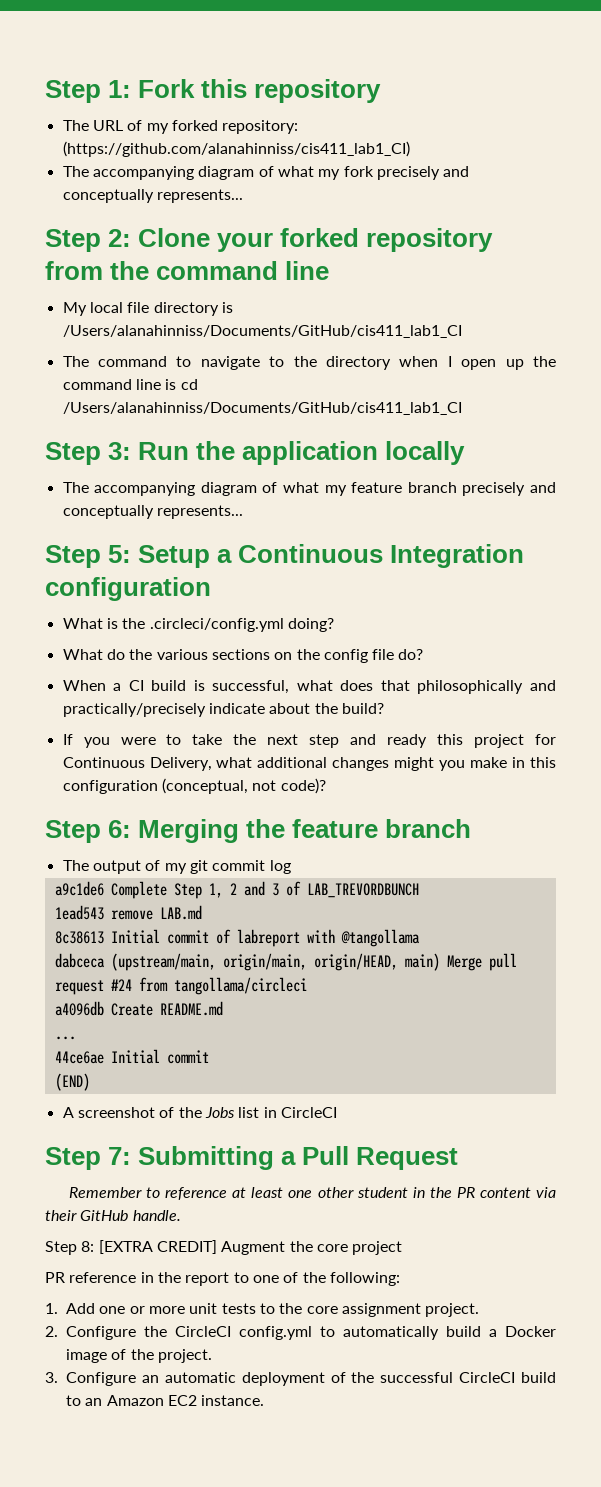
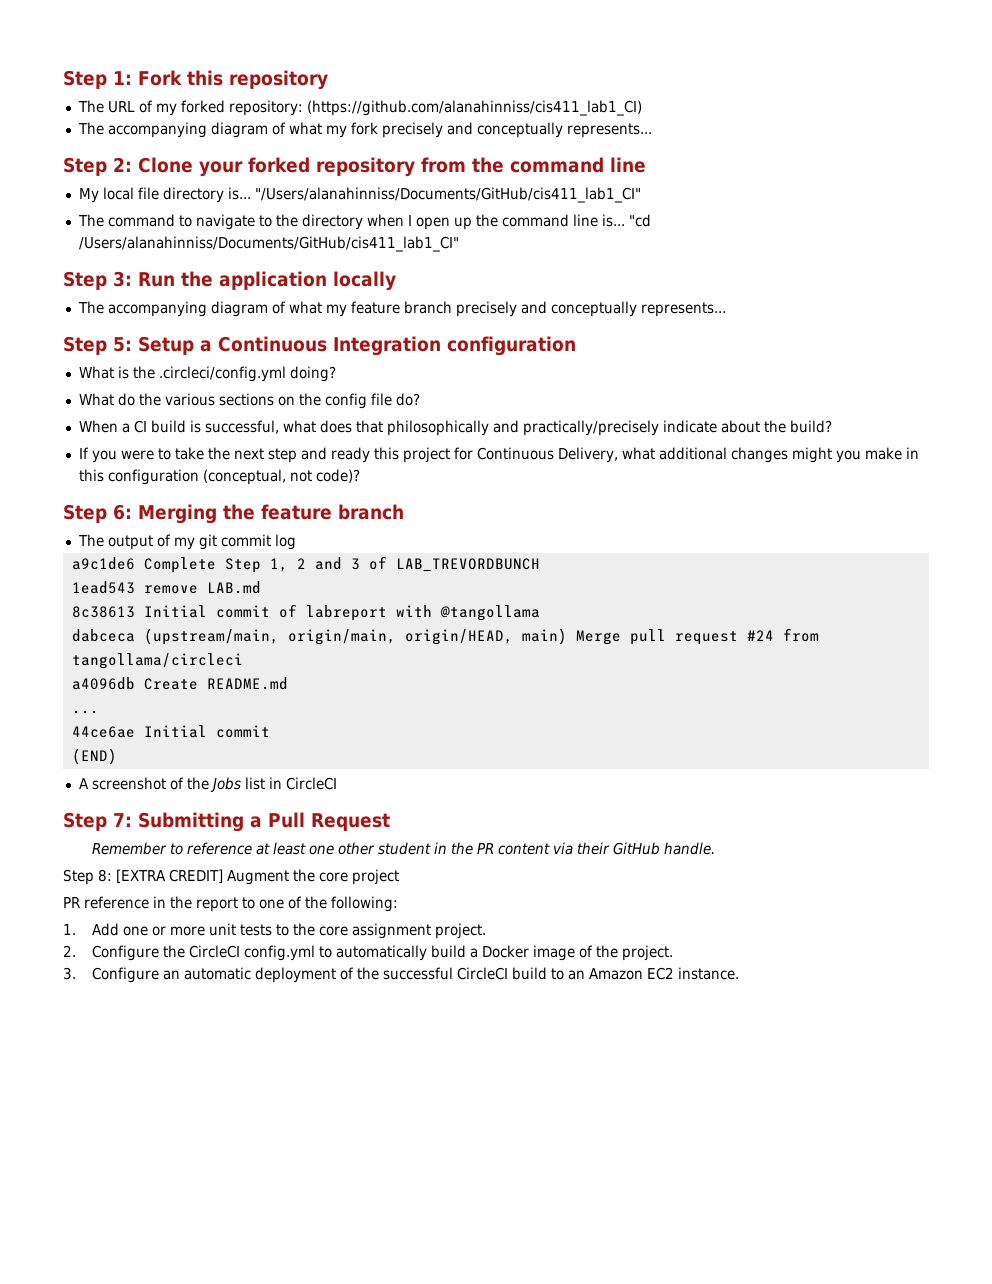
[221,302,233,313] [62,325,462,338] is /Users/alanahinniss/Documents/GitHub/cis411_lab1_CI -> [227,187,641,203] is... "/Users/alanahinniss/Documents/GitHub/cis411_lab1_CI"
[165,379,198,390] [62,402,462,415] is cd /Users/alanahinniss/Documents/GitHub/cis411_lab1_CI -> [601,214,651,227] [78,236,459,252] is... "cd /Users/alanahinniss/Documents/GitHub/cis411_lab1_CI"

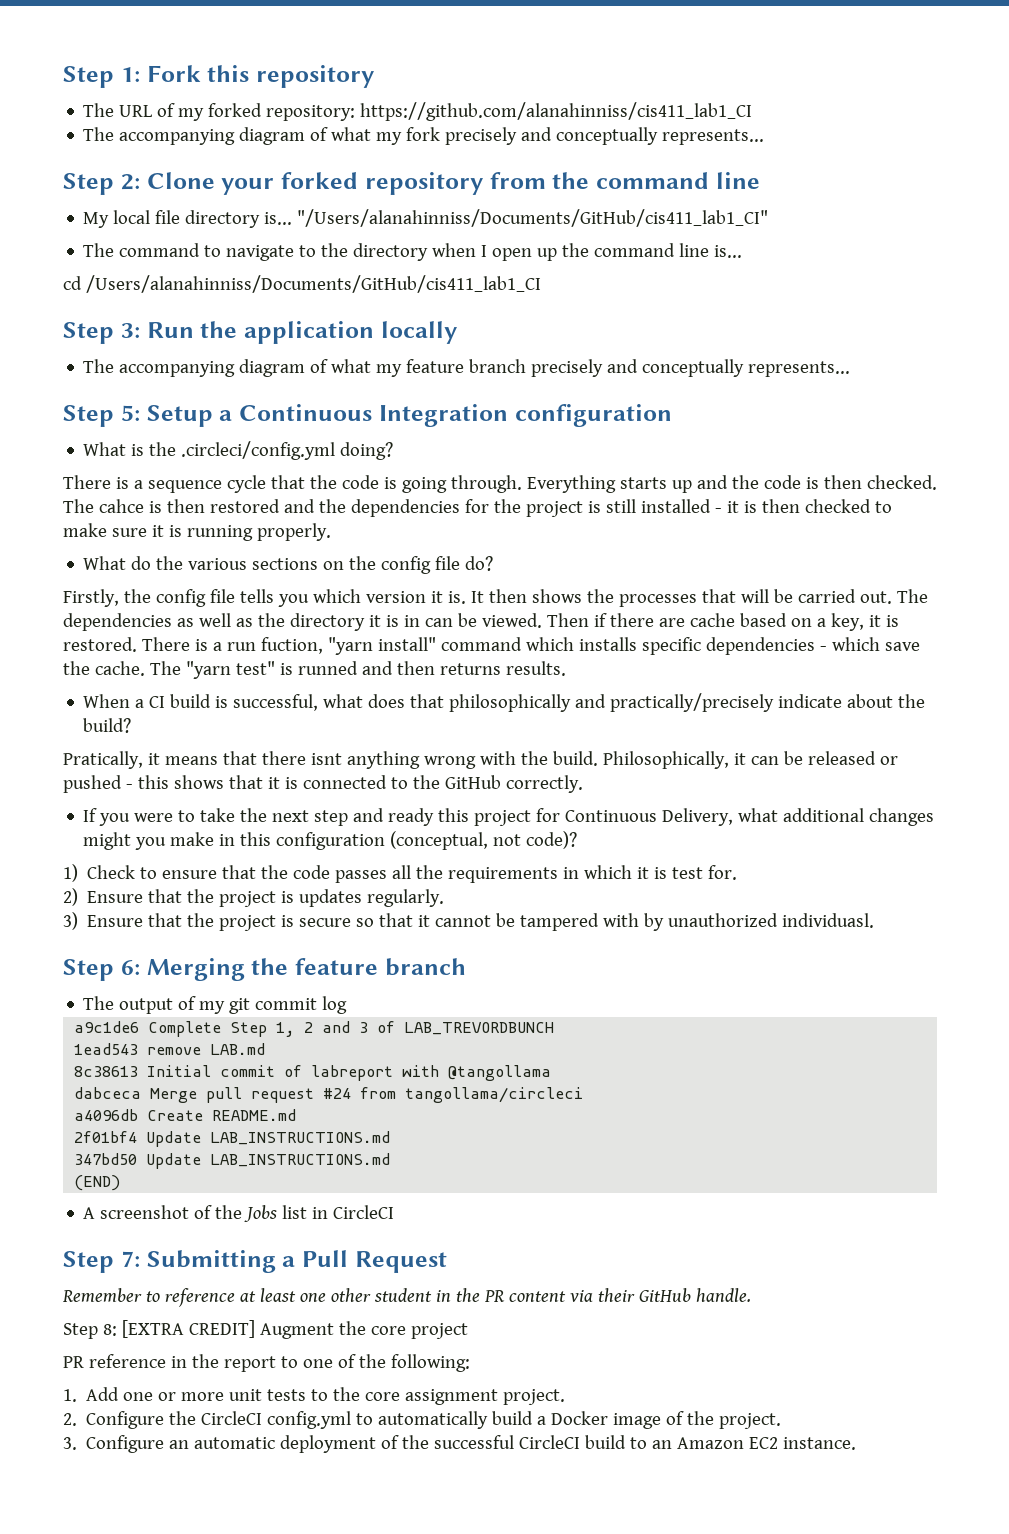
[306,100,642,116] (https://github.com/alanahinniss/cis411_lab1_CI) -> [360,102,753,121] https://github.com/alanahinniss/cis411_lab1_CI
[628,214,651,227] [78,236,459,252] "cd /Users/alanahinniss/Documents/GitHub/cis411_lab1_CI" -> [63,275,541,293] // cd /Users/alanahinniss/Documents/GitHub/cis411_lab1_CI
(336, 374) none -> [63,475,937,493] [63,499,892,517] [63,523,331,541] // There is a sequence cycle that the code is going through. Everything starts up and the code is then checked. The cahce is then restored and the dependencies for the project is still installed - it is then checked to make sure it is running properly.
(420, 399) none -> [63,589,928,607] [63,613,899,631] [63,637,920,655] [63,661,566,679] // Firstly, the config file tells you which version it is. It then shows the processes that will be carried out. The dependencies as well as the directory it is in can be viewed. Then if there are cache based on a key, it is restored. There is a run fuction, "yarn install" command which installs specific dependencies - which save the cache. The "yarn test" is runned and then returns results.
(832, 426) none -> [63,751,898,769] [63,775,583,793] // Pratically, it means that there isnt anything wrong with the build. Philosophically, it can be released or pushed - this shows that it is connected to the GitHub correctly.
(360, 476) none -> [63,864,738,883] [63,888,445,907] [63,912,875,931] // 1) Check to ensure that the code passes all the requirements in which it is test for. // 2) Ensure that the project is updates regularly. // 3) Ensure that the project is secure so that it cannot be tampered with by unauthorized individuasl.
[143,628,567,645] (upstream/main, origin/main, origin/HEAD, main) -> (142, 1093) none
[71,710,99,714] [71,725,270,738] ... // 44ce6ae Initial commit -> [74,1131,391,1147] [74,1153,391,1169] 2f01bf4 Update LAB_INSTRUCTIONS.md // 347bd50 Update LAB_INSTRUCTIONS.md

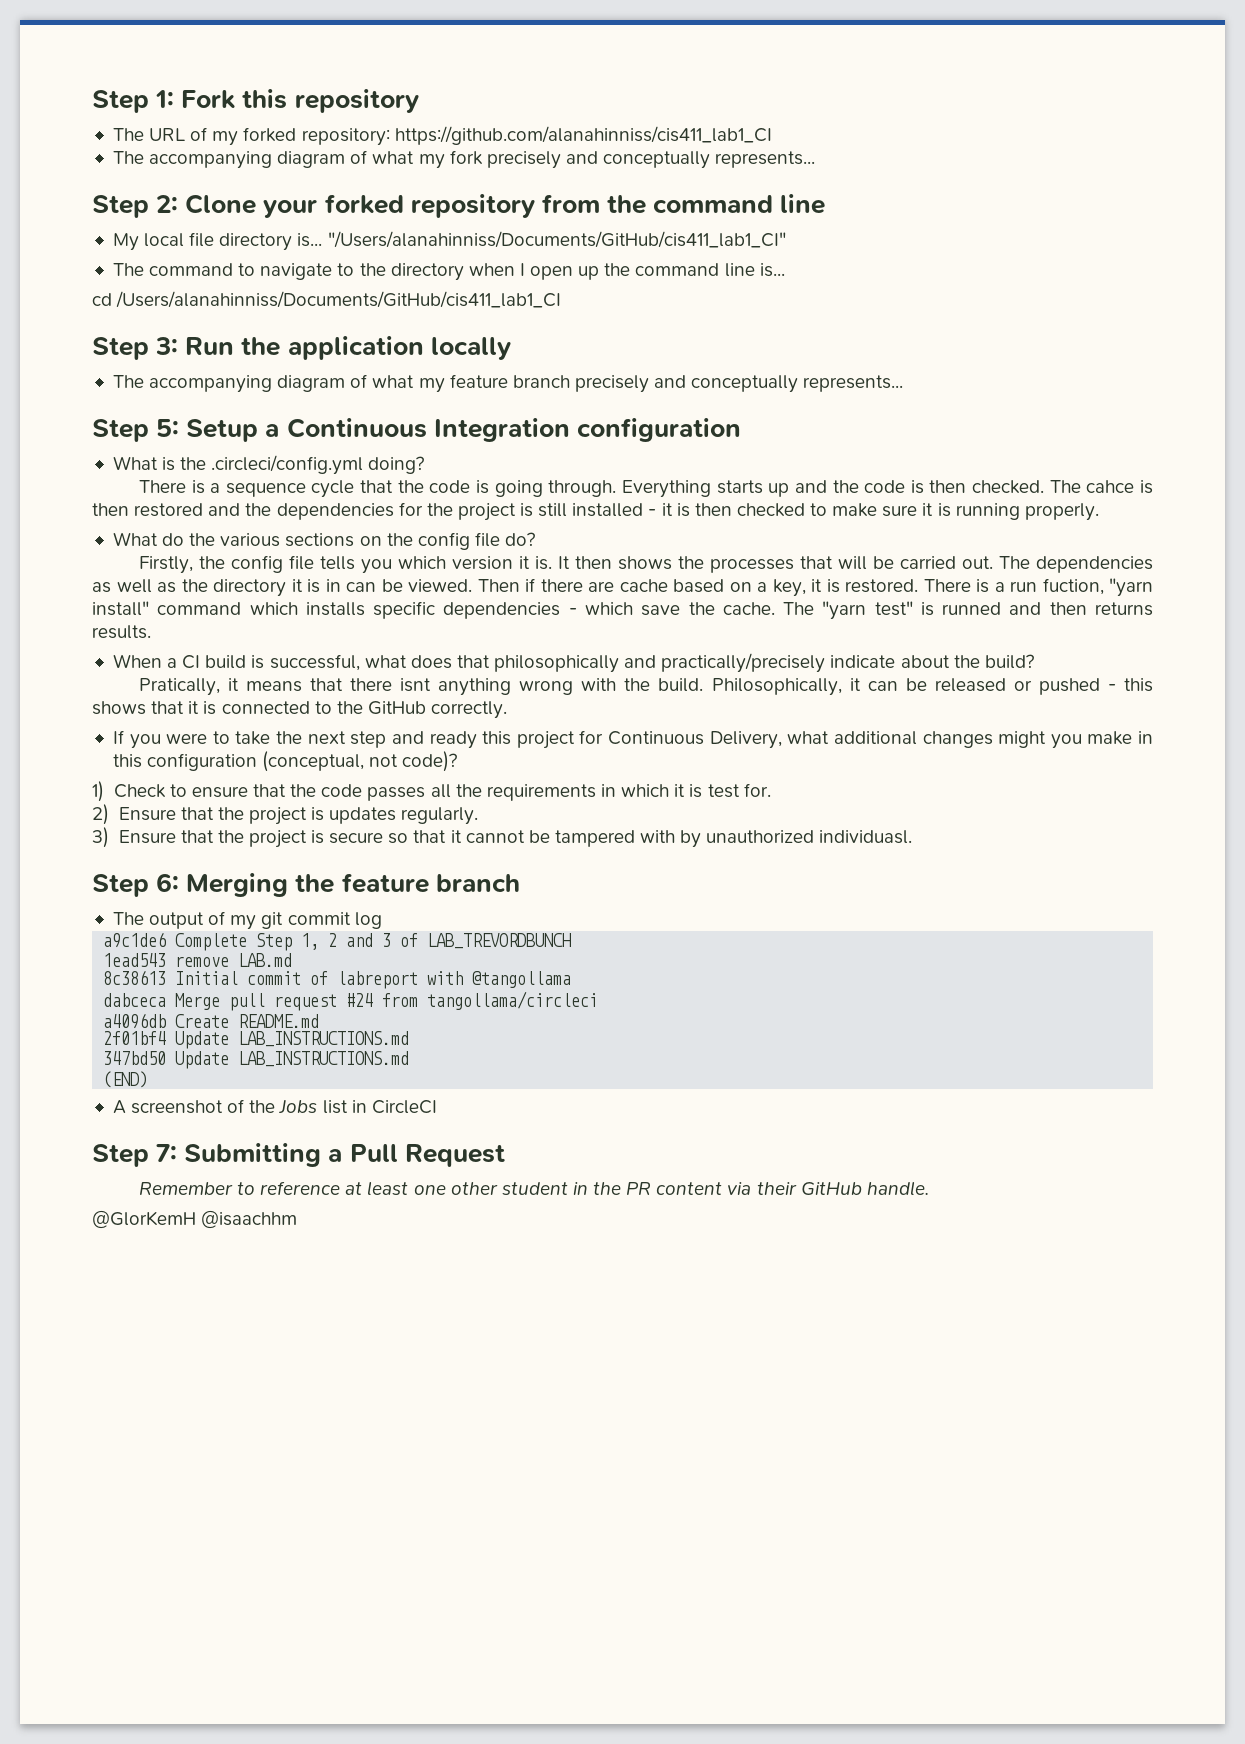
[63,1320,468,1339] [63,1354,470,1372] [63,1387,566,1405] [63,1411,782,1429] [63,1435,857,1453] Step 8: [EXTRA CREDIT] Augment the core project // PR reference in the report to one of the following: // 1. Add one or more unit tests to the core assignment project. // 2. Configure the CircleCI config.yml to automatically build a Docker image of the project. // 3. Configure an automatic deployment of the successful CircleCI build to an Amazon EC2 instance. -> [92,1210,298,1229] @GlorKemH @isaachhm

